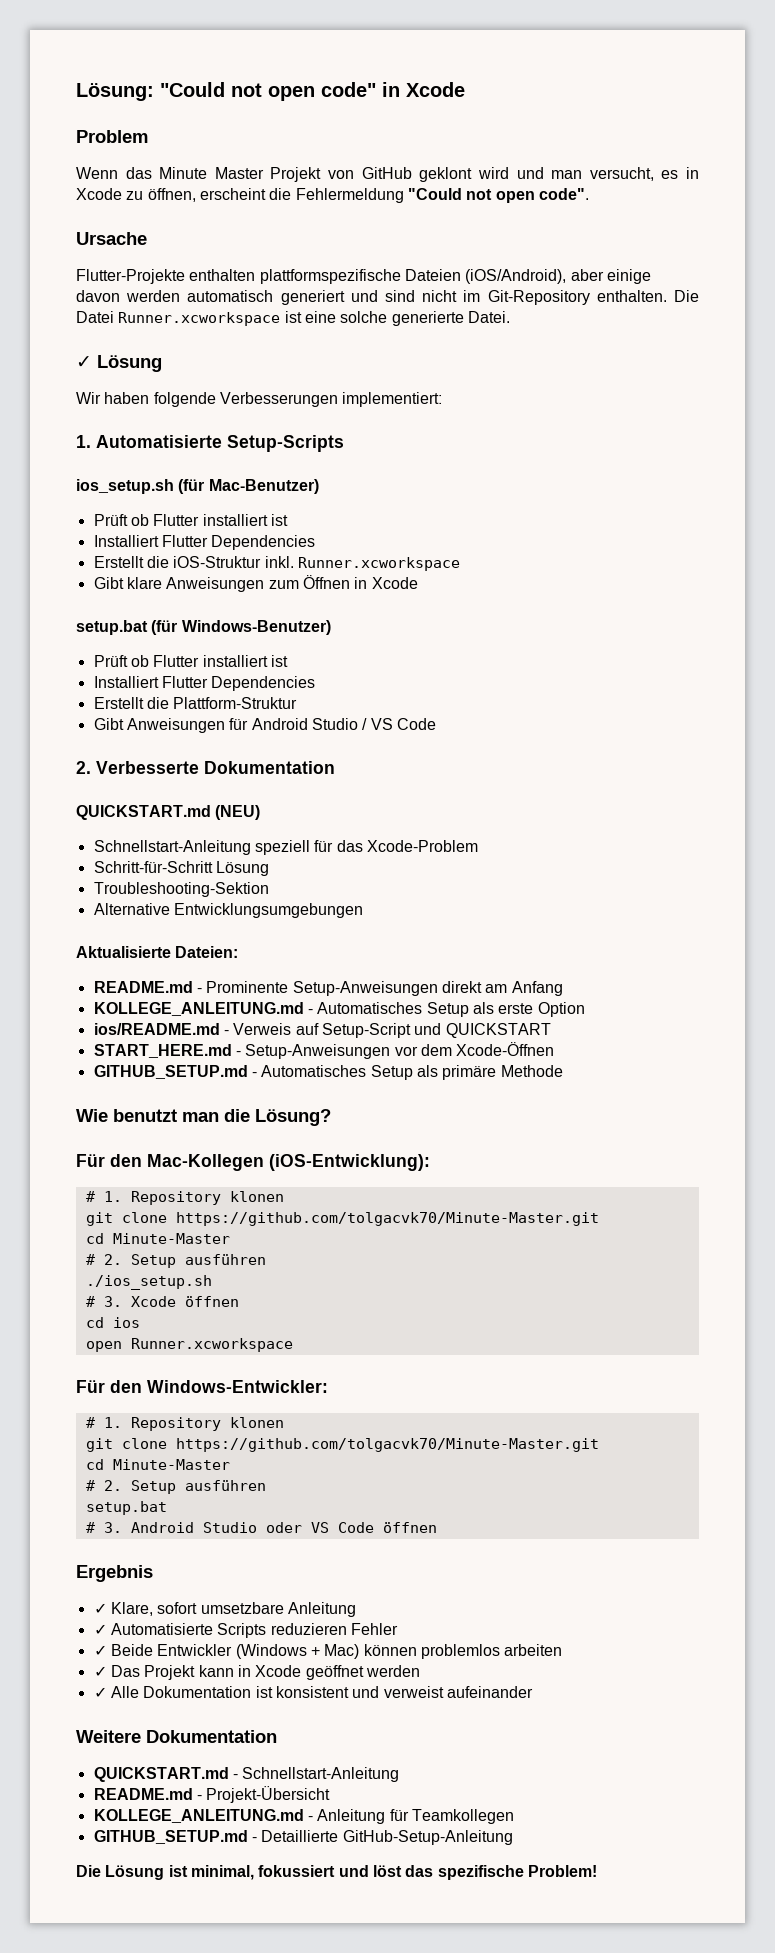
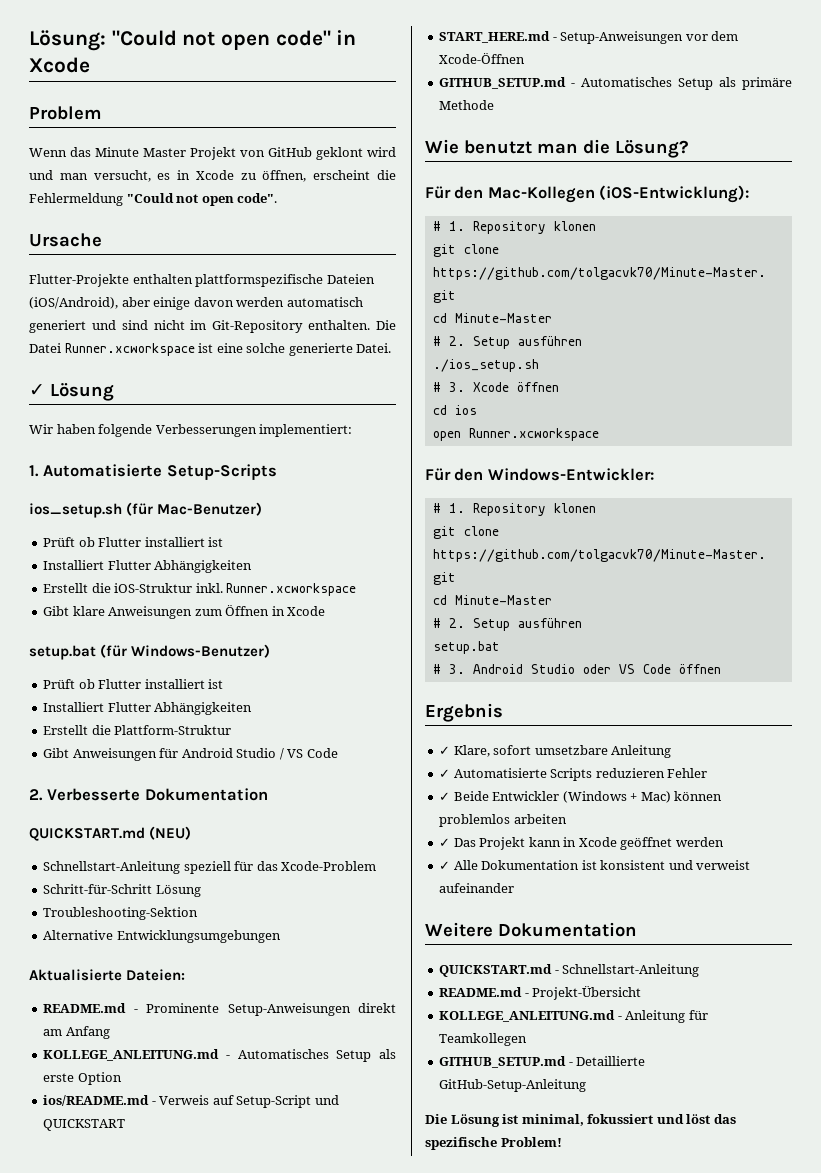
[211,535,316,550] Dependencies -> [154,560,253,573] Abhängigkeiten
[211,676,316,691] Dependencies -> [154,702,253,715] Abhängigkeiten

